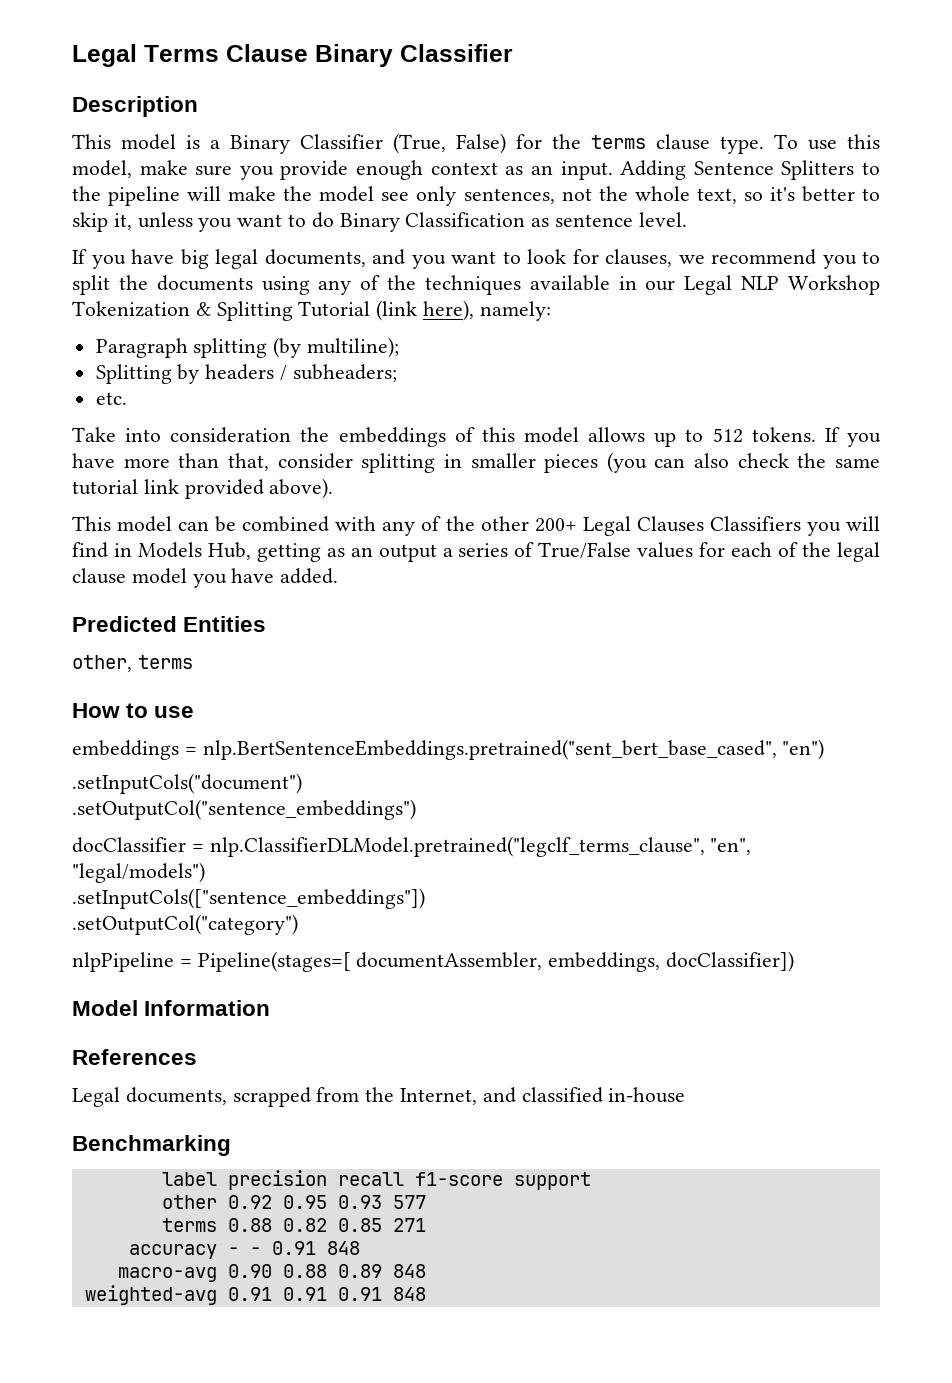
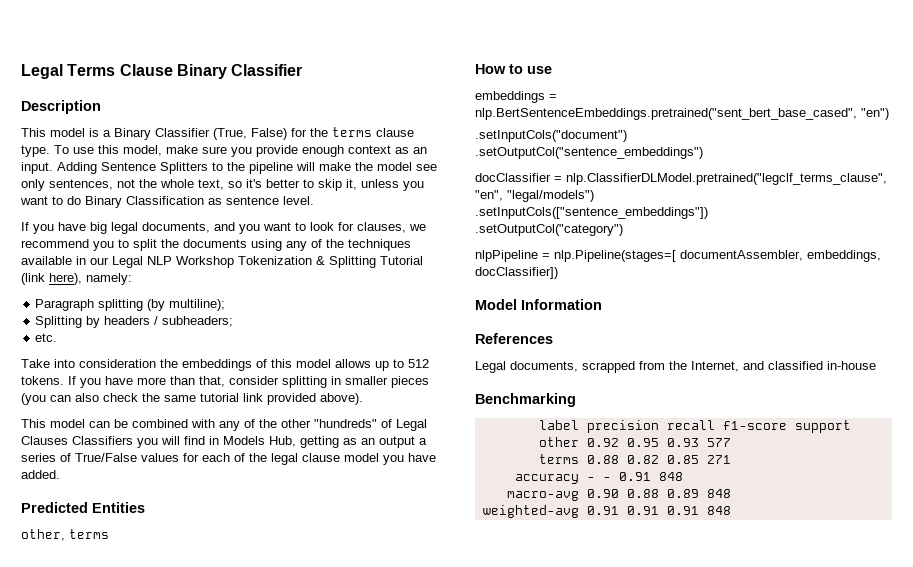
[534,518,577,532] 200+ -> [314,419,392,428] "hundreds" of
[197,951,351,972] Pipeline(stages=[ -> [554,250,676,262] nlp.Pipeline(stages=[

